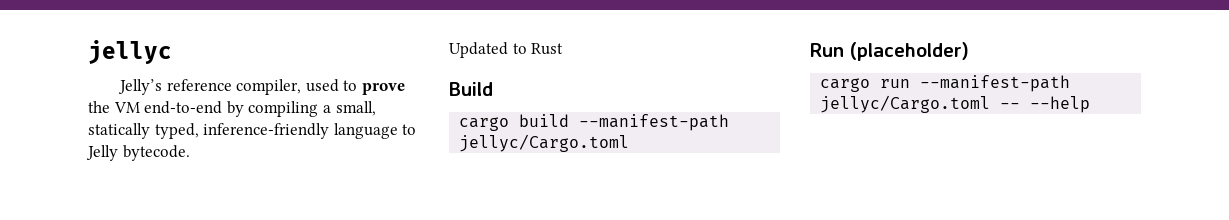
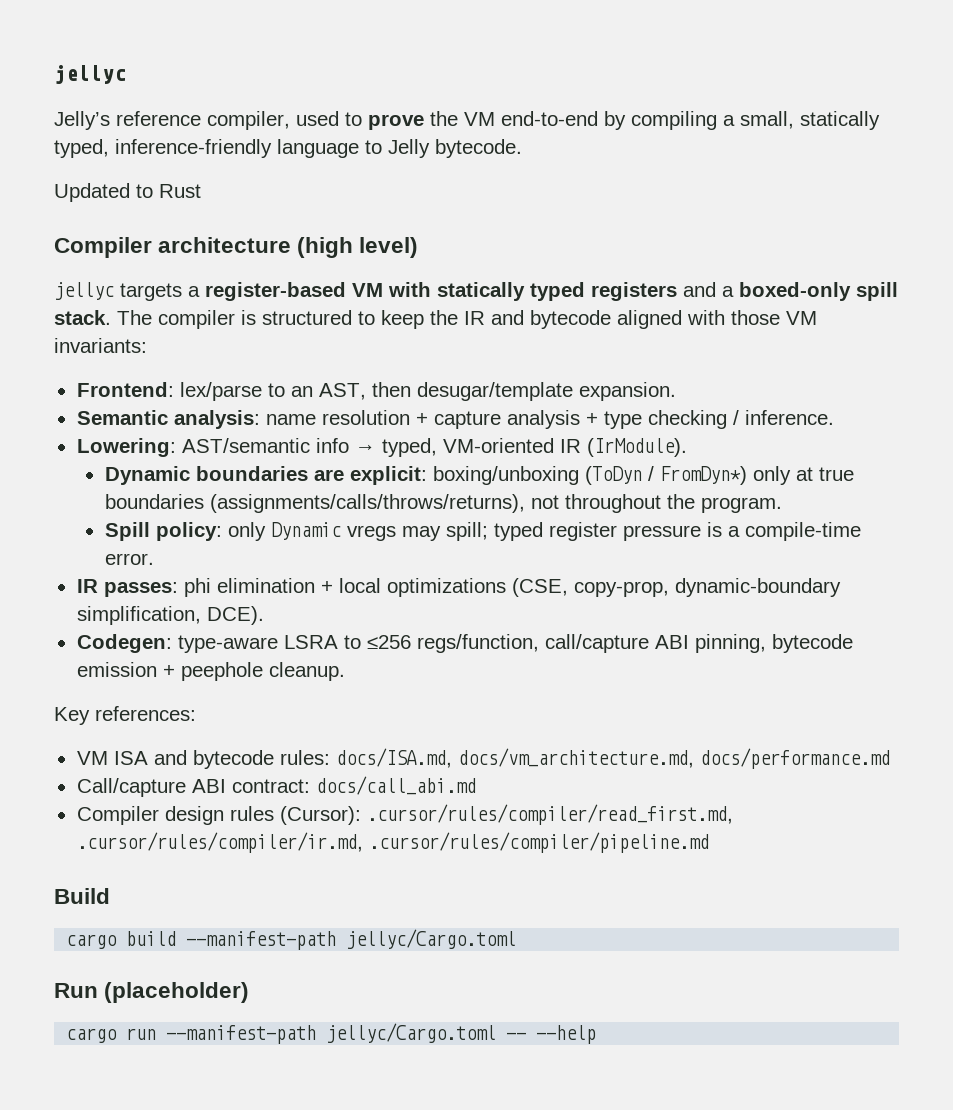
(564, 49) none -> [54,237,419,258] [54,282,898,301] [54,310,817,329] [54,338,147,353] [76,382,676,401] [76,410,834,429] [76,438,687,457] [104,466,854,485] [104,494,782,513] [104,522,861,541] [104,553,154,565] [76,578,841,597] [76,606,264,625] [76,634,853,653] [76,662,345,681] [54,706,196,725] [76,748,890,769] [76,776,476,797] [76,804,733,825] [76,832,709,853] // Compiler architecture (high level) // jellyc targets a register-based VM with statically typed registers and a boxed-only spill stack. The compiler is structured to keep the IR and bytecode aligned with those VM invariants: // Frontend: lex/parse to an AST, then desugar/template expansion. // Semantic analysis: name resolution + capture analysis + type checking / inference. // Lowering: AST/semantic info → typed, VM-oriented IR (IrModule). // Dynamic boundaries are explicit: boxing/unboxing (ToDyn / FromDyn*) only at true boundaries (assignments/calls/throws/returns), not throughout the program. // Spill policy: only Dynamic vregs may spill; typed register pressure is a compile-time error. // IR passes: phi elimination + local optimizations (CSE, copy-prop, dynamic-boundary simplification, DCE). // Codegen: type-aware LSRA to ≤256 regs/function, call/capture ABI pinning, bytecode emission + peephole cleanup. // Key references: // VM ISA and bytecode rules: docs/ISA.md, docs/vm_architecture.md, docs/performance.md // Call/capture ABI contract: docs/call_abi.md // Compiler design rules (Cursor): .cursor/rules/compiler/read_first.md, .cursor/rules/compiler/ir.md, .cursor/rules/compiler/pipeline.md

